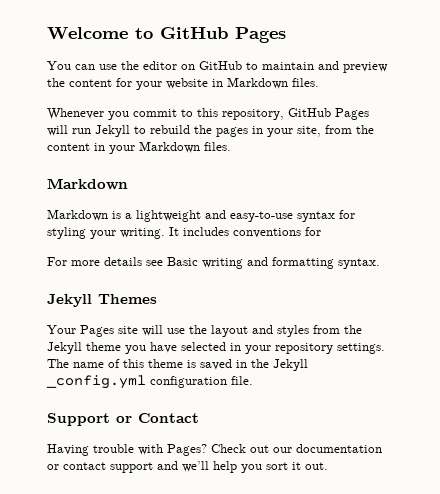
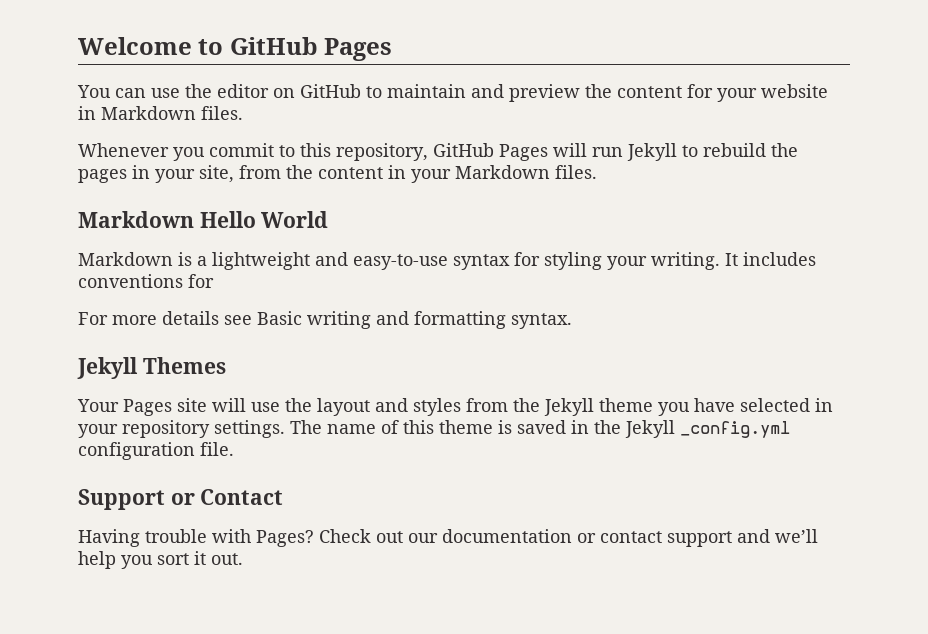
(128, 184) none -> [199,211,329,228] Hello World

